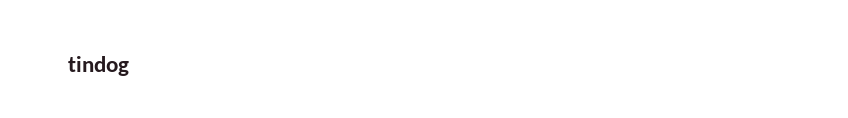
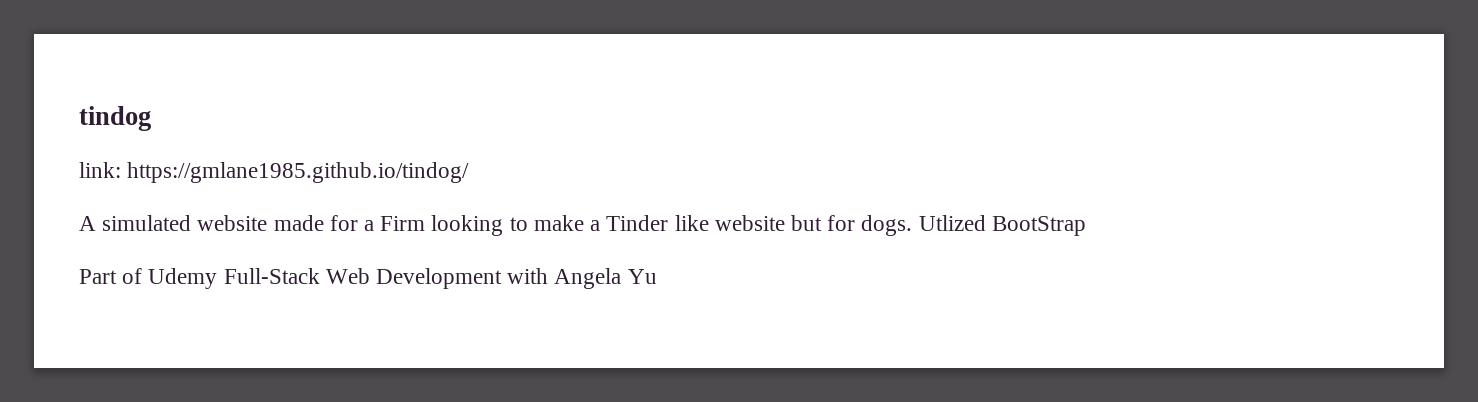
(129, 66) none -> [79,162,470,183] [79,215,1086,236] [79,268,657,289] // link: https://gmlane1985.github.io/tindog/ // A simulated website made for a Firm looking to make a Tinder like website but for dogs. Utlized BootStrap // Part of Udemy Full-Stack Web Development with Angela Yu

